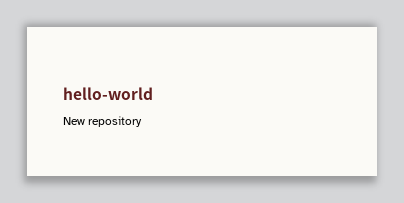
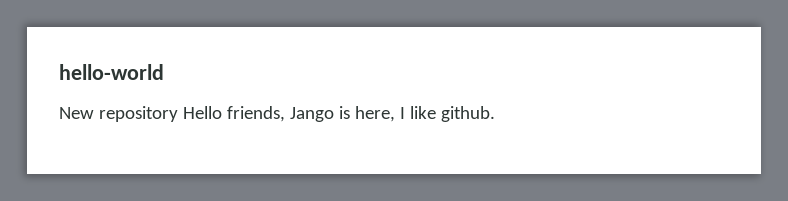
(143, 121) none -> [182,106,495,122] Hello friends, Jango is here, I like github.

